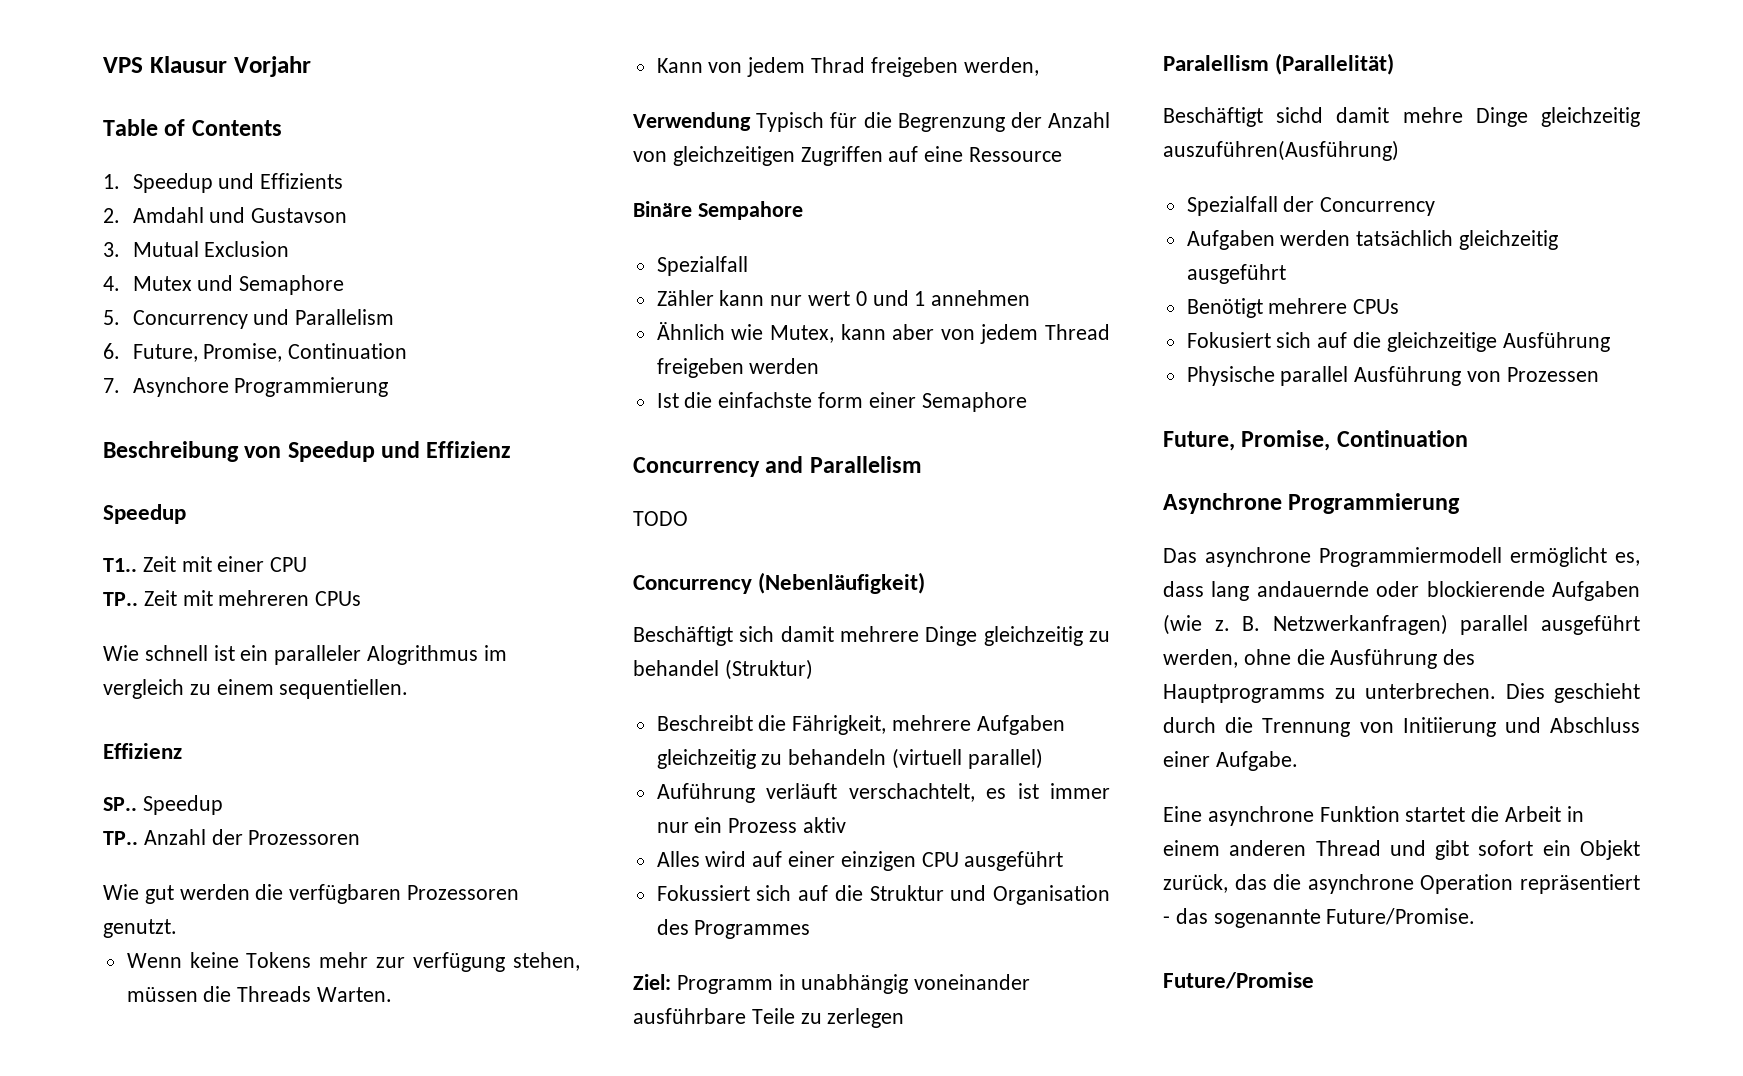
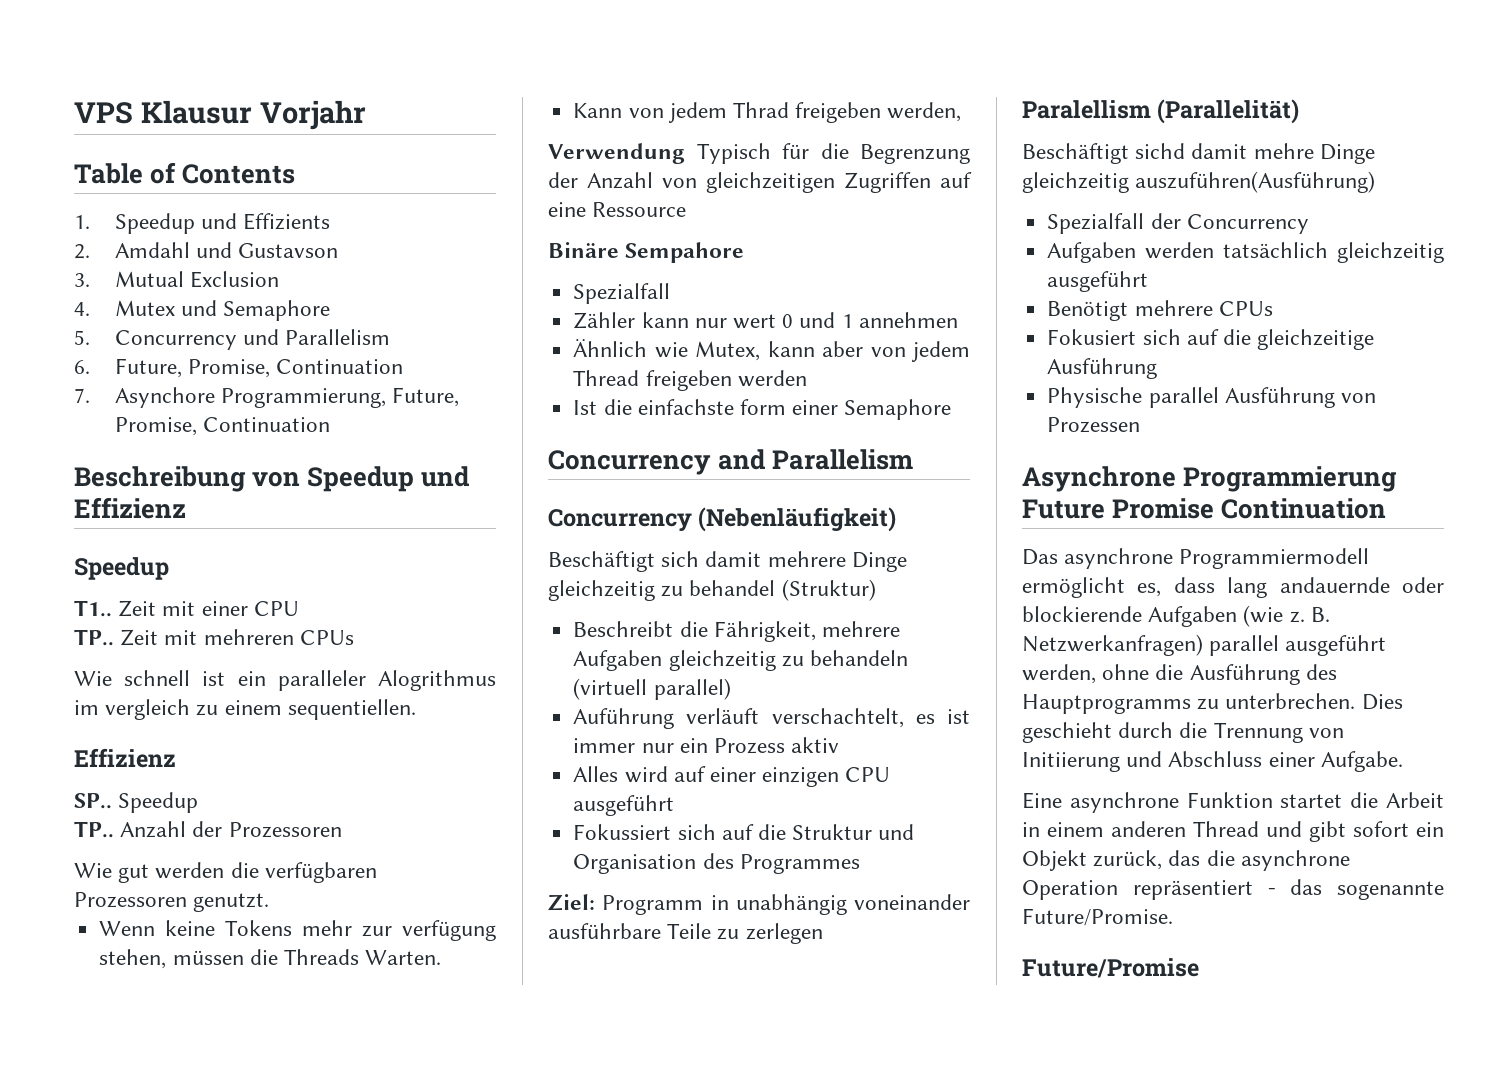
[234,377,389,397] Programmierung -> [220,387,460,408] [114,417,330,436] Programmierung, Future, Promise, Continuation
[633,511,688,526] // TODO -> (914, 459) none
[1163,430,1468,451] // Future, Promise, Continuation -> (1141, 425) none
(1461, 503) none -> [1022,498,1387,519] Future Promise Continuation

